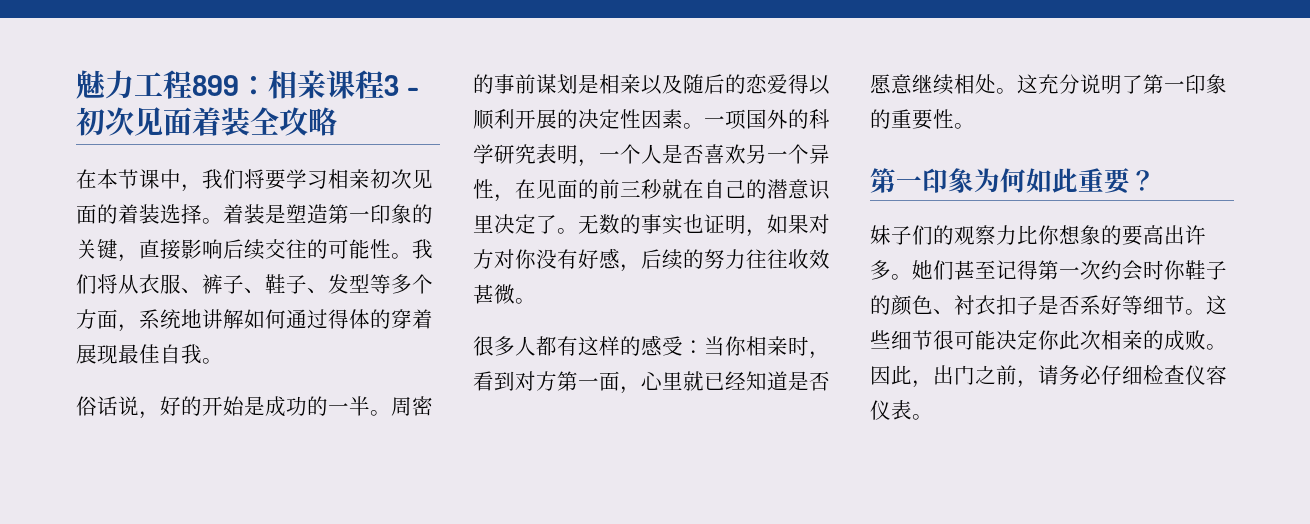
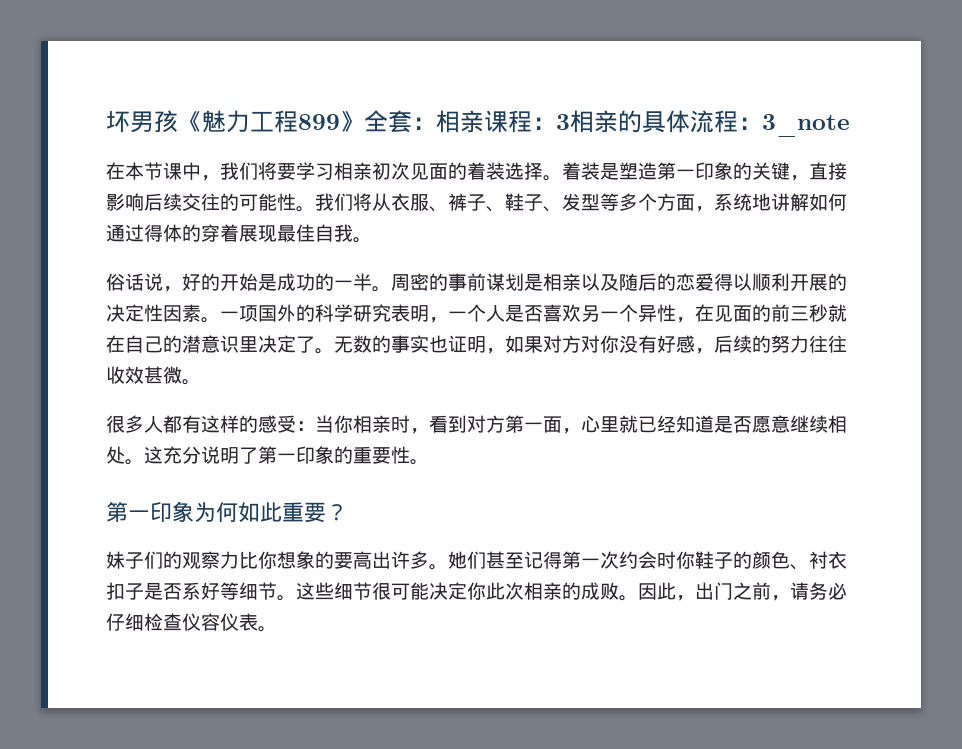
(76, 84) none -> [106,110,202,133] 坏男孩《
(239, 85) none -> [340,110,412,133] 》全套
[384,75,419,96] [76,107,337,136] 3 -初次见面着装全攻略 -> [532,110,850,137] ：3相亲的具体流程：3_note

